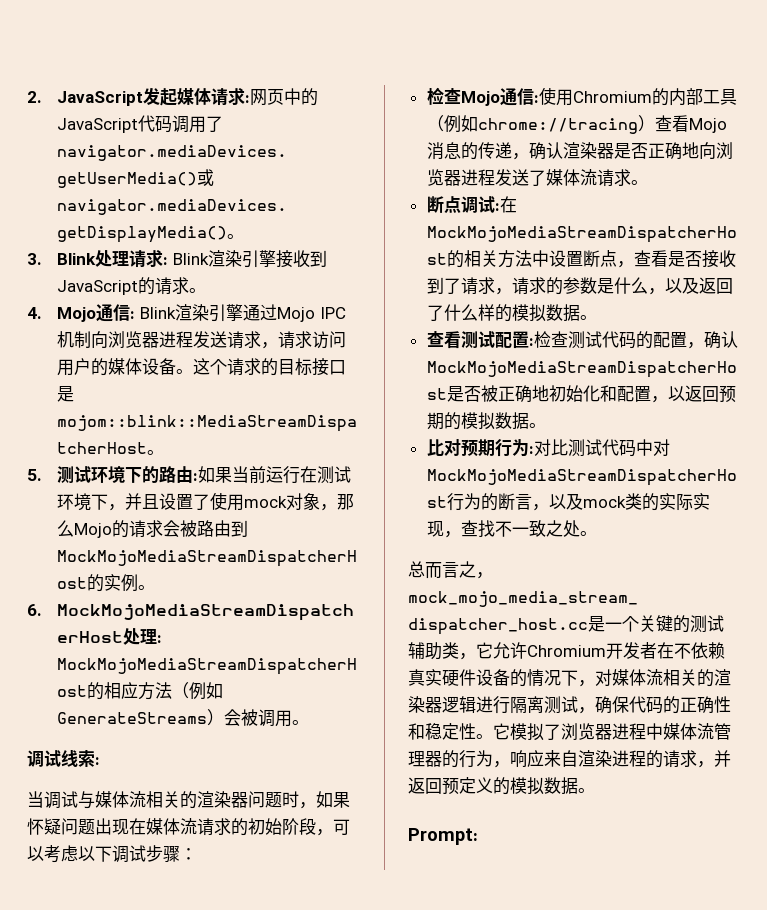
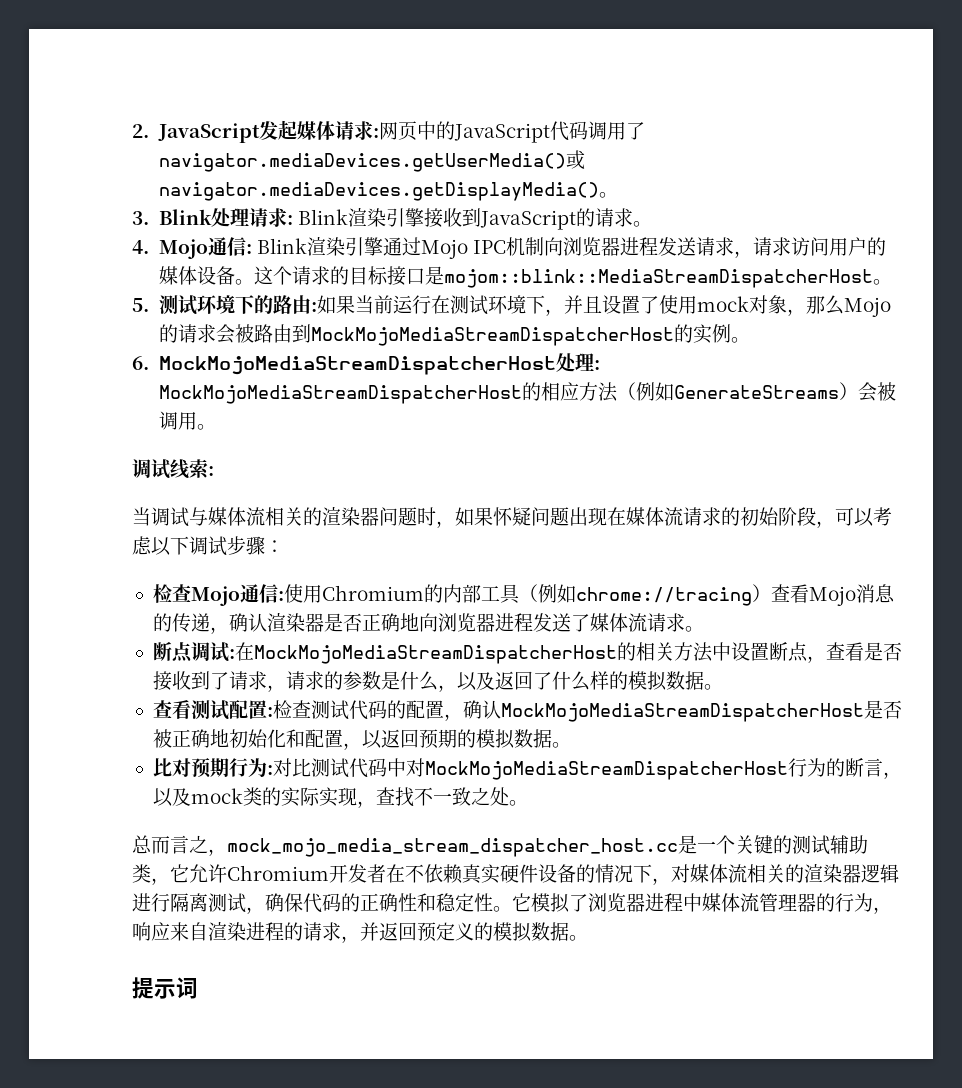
[408,828,478,845] Prompt: -> [132,977,198,999] 提示词

